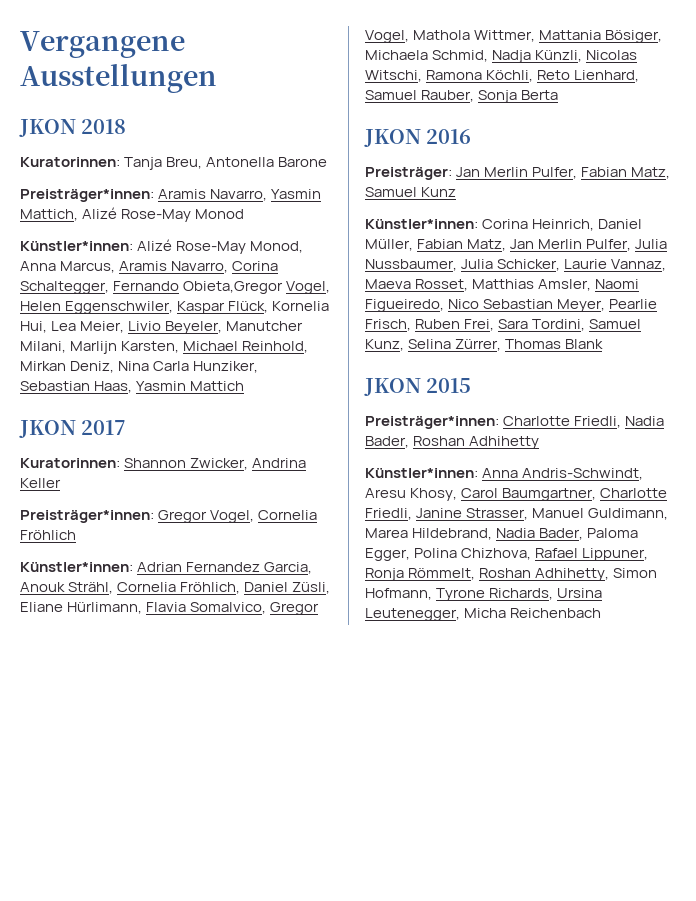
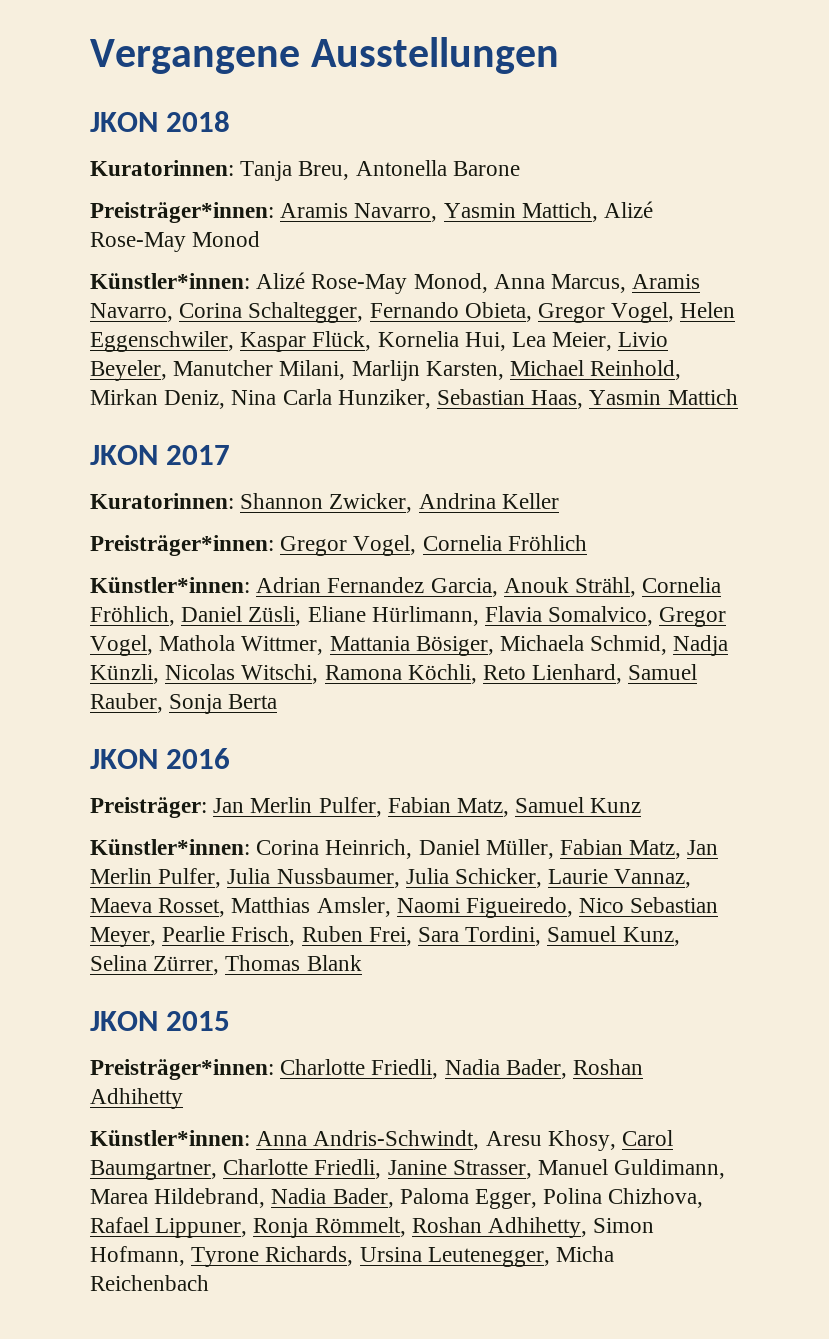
[183,281,284,294] Obieta,Gregor -> [464,302,606,323] Obieta, Gregor

